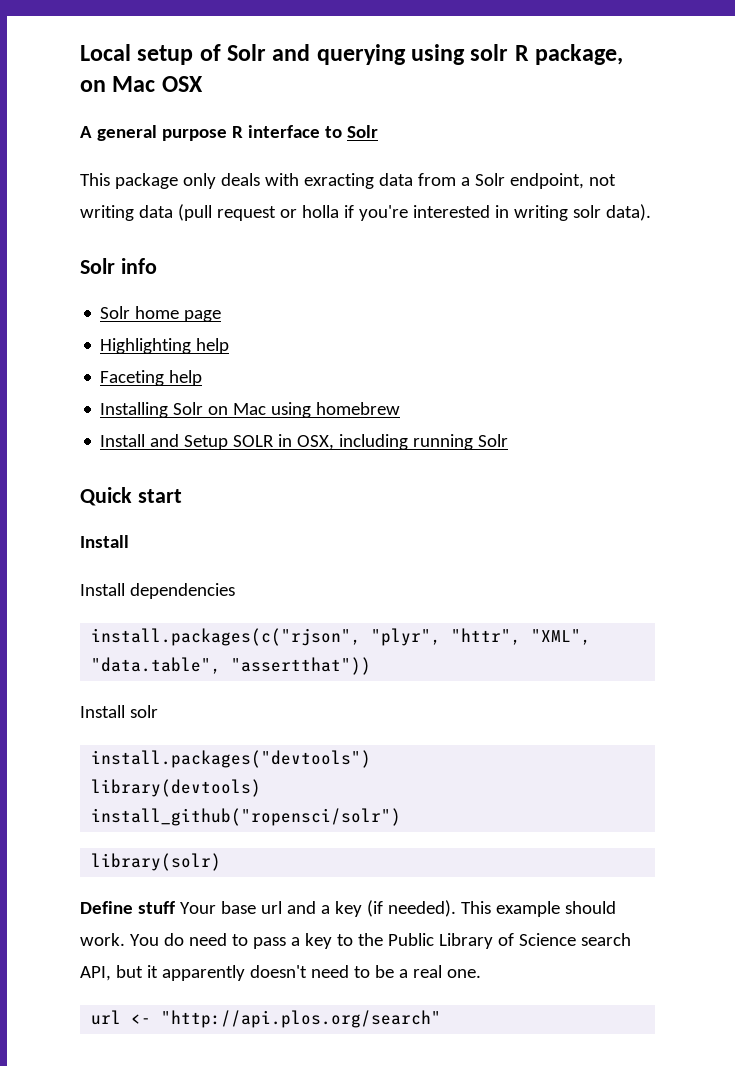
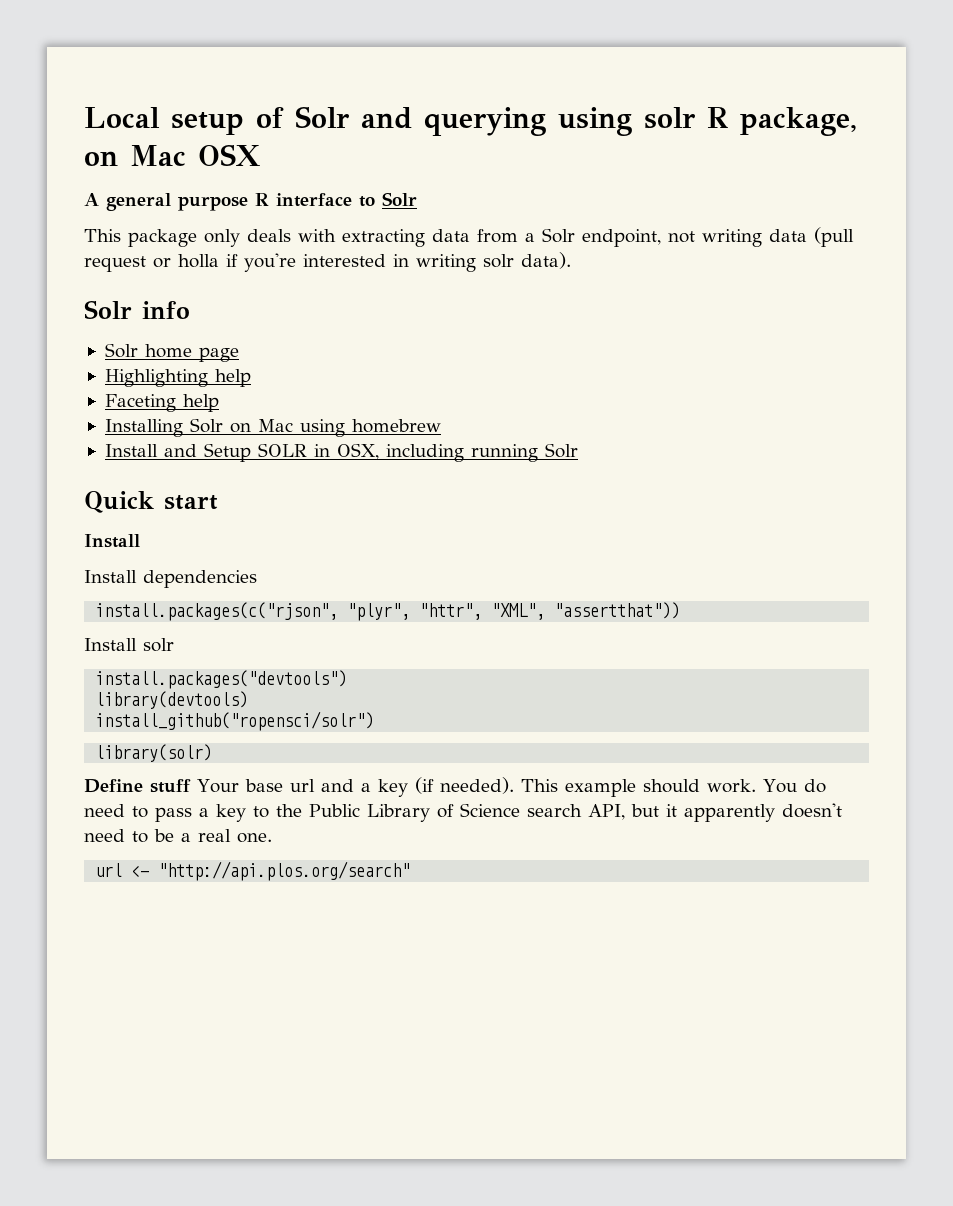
[303,173,374,189] exracting -> [342,229,425,247] extracting
[91,657,222,674] "data.table", -> (546, 611) none

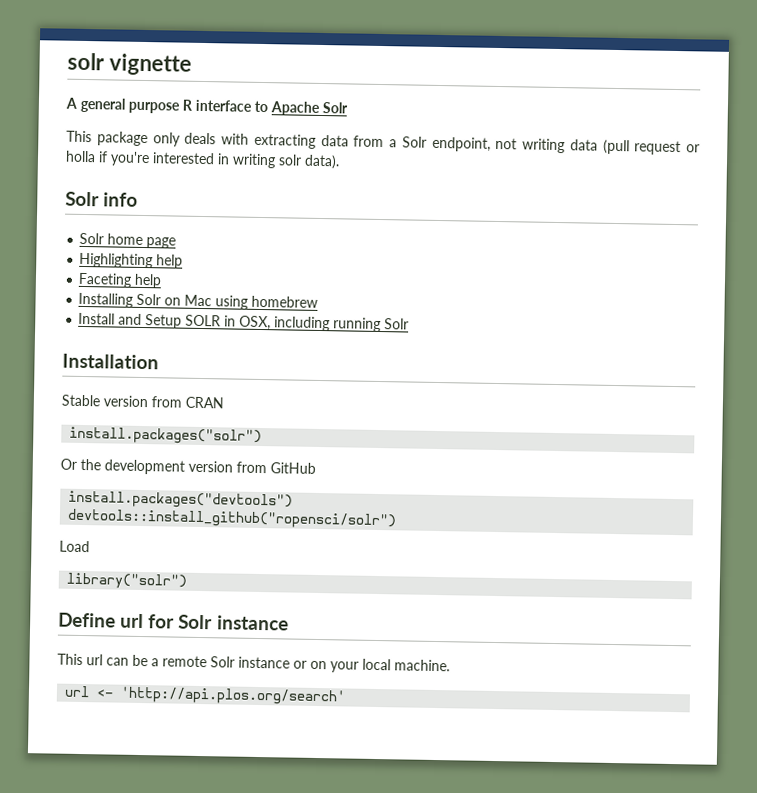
[84,106,857,136] [84,144,260,166] Local setup of Solr and querying using solr R package, on Mac OSX -> [67,52,192,76] solr vignette
(375, 201) none -> [270,101,320,116] Apache
[84,491,218,513] [84,534,140,548] [84,570,257,588] [95,602,681,621] [84,638,174,652] [95,670,348,689] [95,691,249,709] [95,711,375,731] [95,744,213,762] [84,777,826,797] [84,803,842,822] [84,829,272,843] Quick start // Install // Install dependencies // install.packages(c("rjson", "plyr", "httr", "XML", "assertthat")) // Install solr // install.packages("devtools") // library(devtools) // install_github("ropensci/solr") // library(solr) // Define stuff Your base url and a key (if needed). This example should work. You do need to pass a key to the Public Library of Science search API, but it apparently doesn't need to be a real one. -> [62,353,159,370] [61,394,224,409] [69,426,263,446] [60,458,316,475] [68,490,294,510] [67,508,398,530] [59,540,90,553] [66,572,188,590] [58,612,289,631] [57,653,450,673] Installation // Stable version from CRAN // install.packages("solr") // Or the development version from GitHub // install.packages("devtools") // devtools::install_github("ropensci/solr") // Load // library("solr") // Define url for Solr instance // This url can be a remote Solr instance or on your local machine.
[158,861,411,881] "http://api.plos.org/search" -> [120,686,347,706] 'http://api.plos.org/search'

